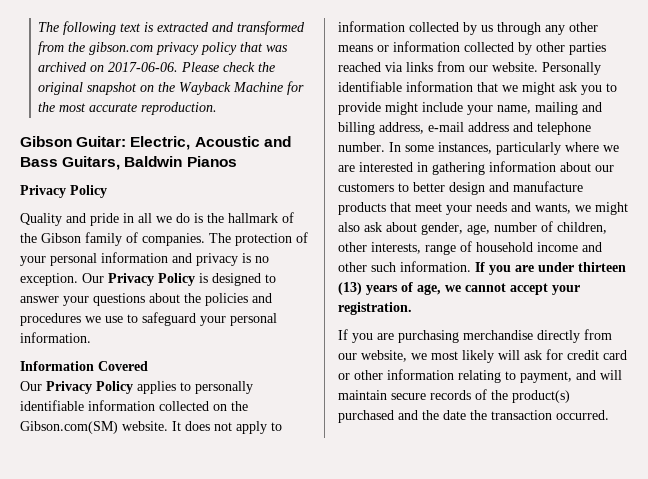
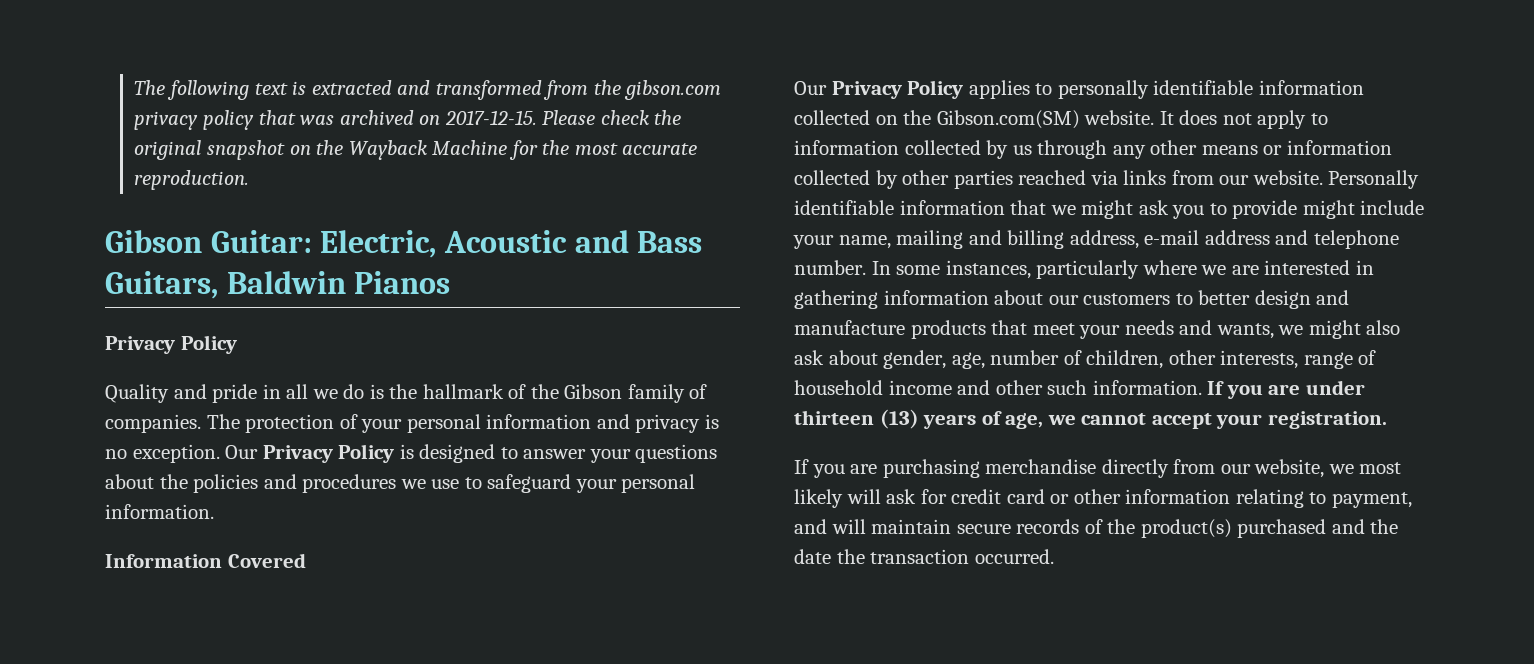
[108,62,179,72] 2017-06-06. -> [444,110,537,125] 2017-12-15.

